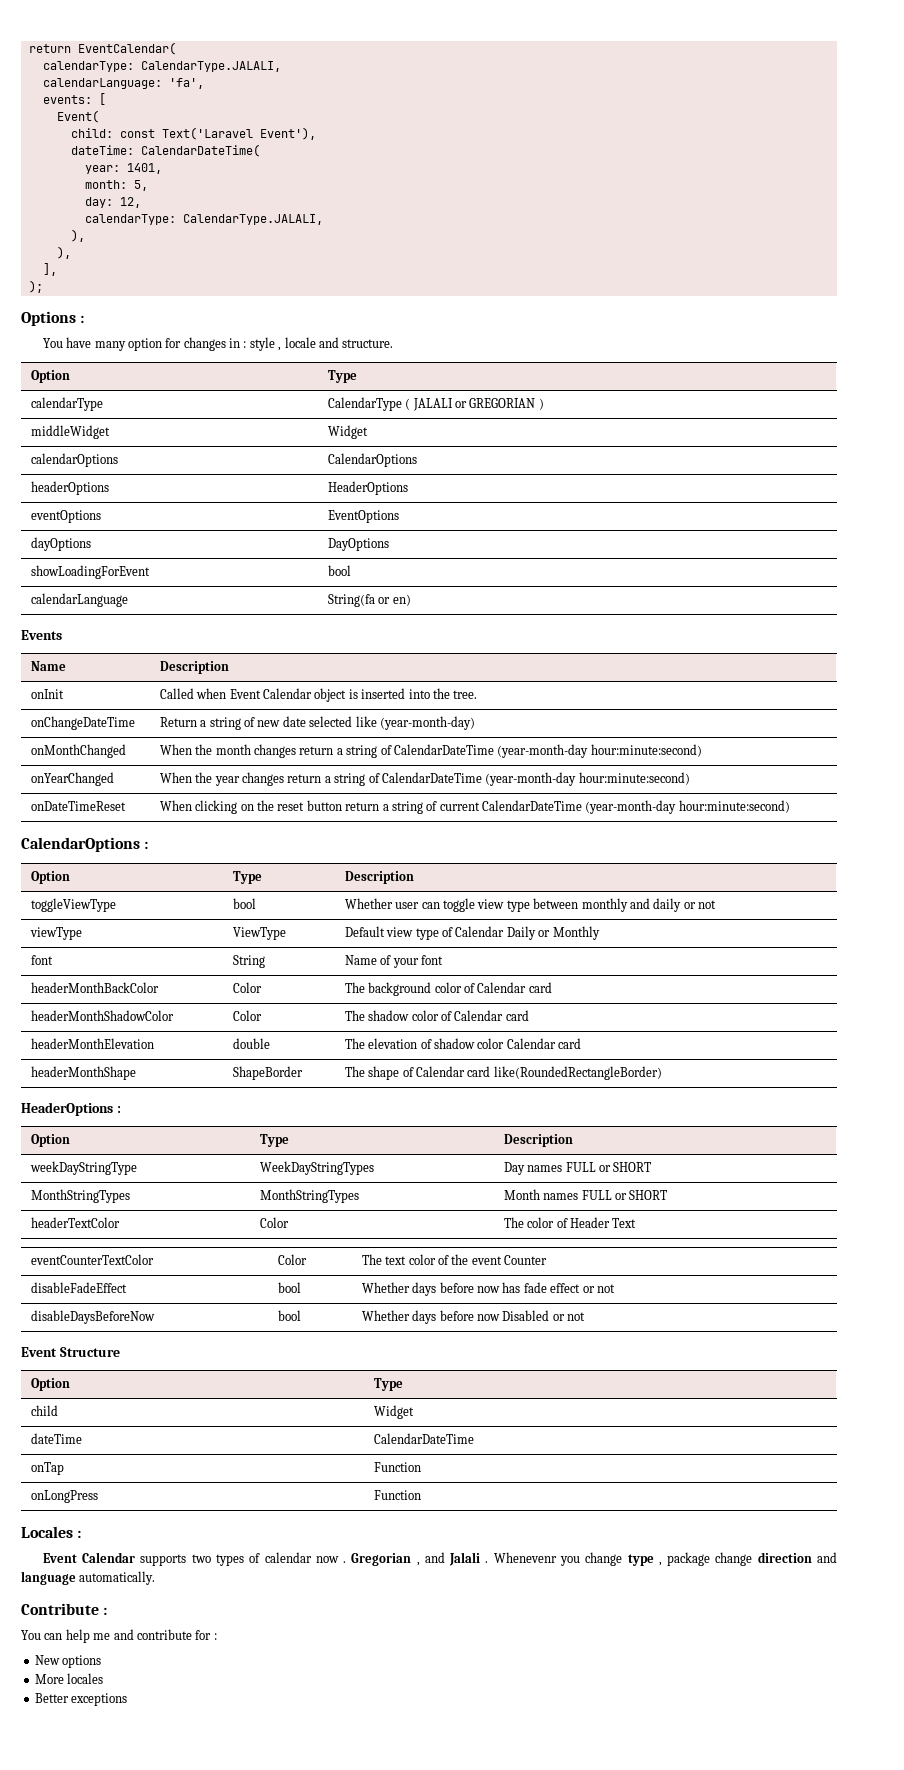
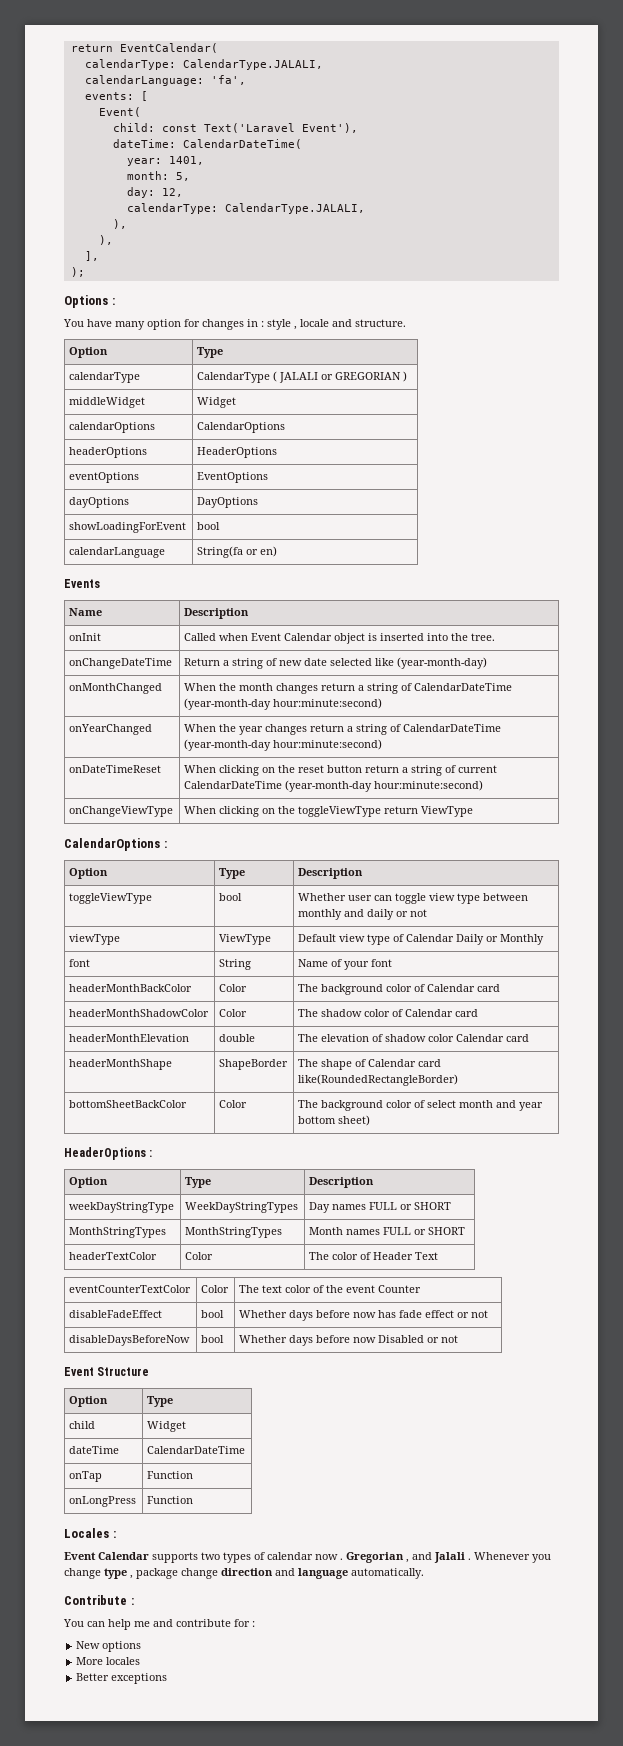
(790, 806) none -> [69,806,174,817] [184,806,474,817] // onChangeViewType | When clicking on the toggleViewType return ViewType
(662, 1073) none -> [69,1100,188,1108] [219,1100,248,1108] [298,1100,544,1111] [298,1115,371,1126] // bottomSheetBackColor | Color | The background color of select month and year bottom sheet)
[493,1552,557,1563] Whenevenr -> [474,1552,530,1560] Whenever

